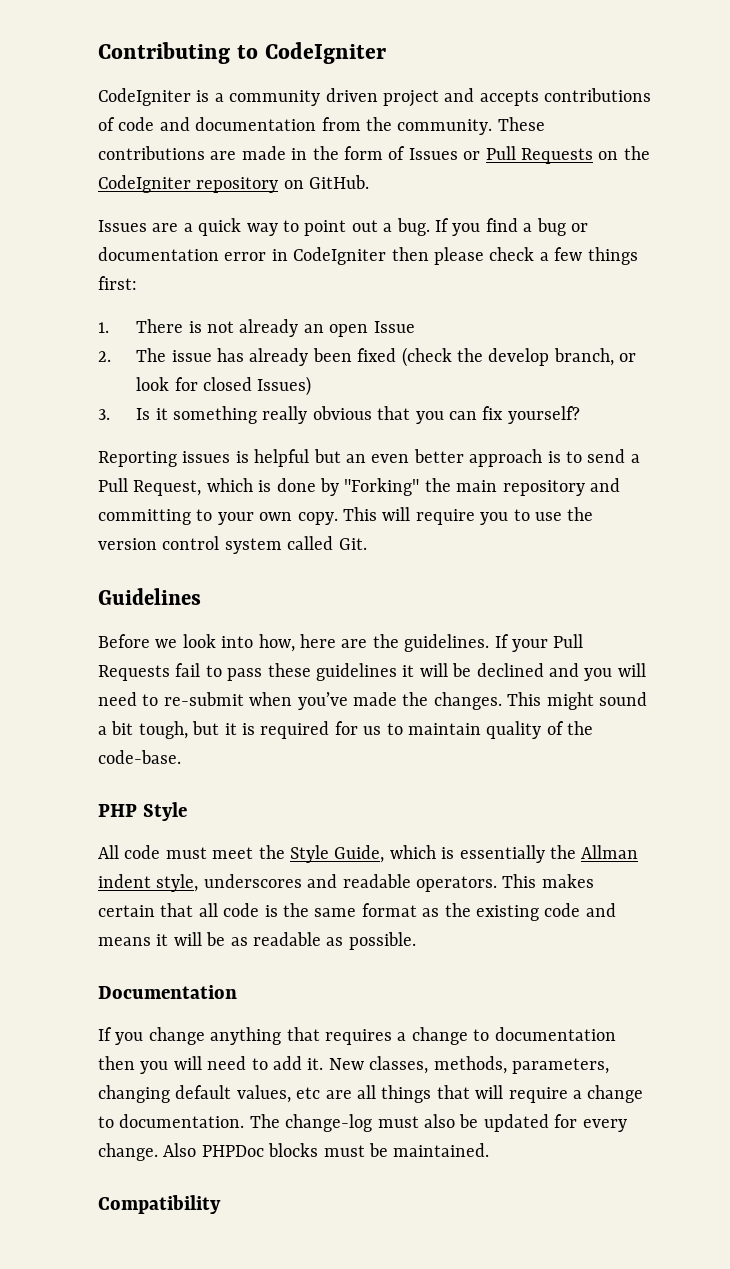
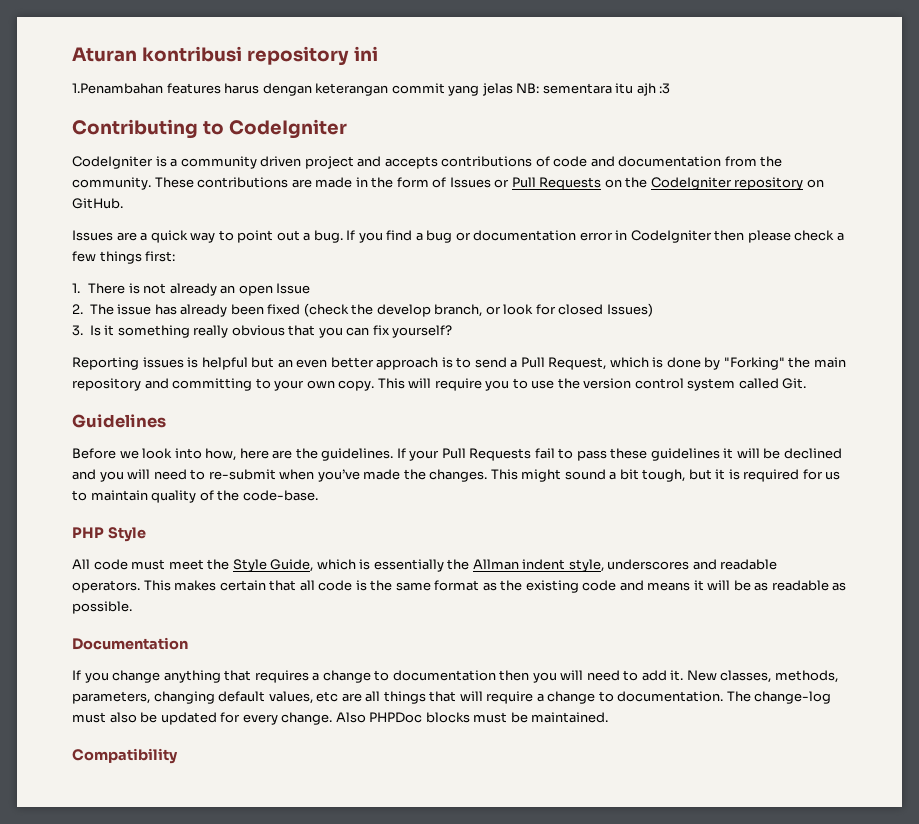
(98, 53) none -> [72,46,378,66] [72,83,671,96] Aturan kontribusi repository ini // 1.Penambahan features harus dengan keterangan commit yang jelas NB: sementara itu ajh :3 //

